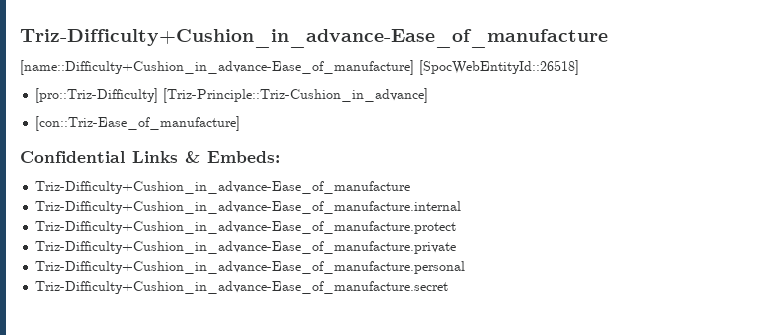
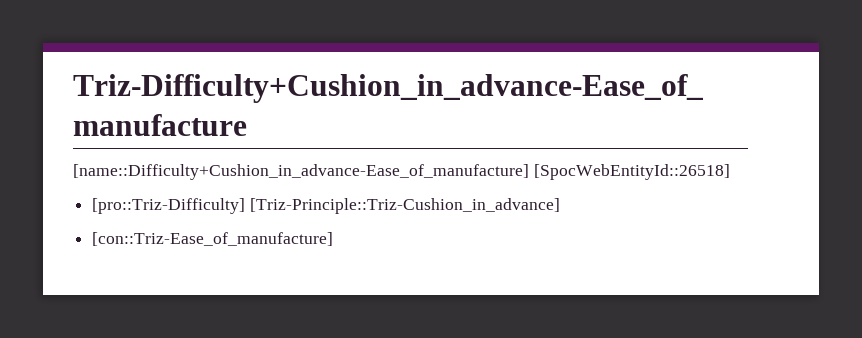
[20,151,280,163] [35,181,411,194] [35,201,462,214] [35,221,457,234] [35,241,457,254] [35,261,466,274] [35,281,449,294] // Confidential Links & Embeds: // Triz-Difficulty+Cushion_in_advance-Ease_of_manufacture // Triz-Difficulty+Cushion_in_advance-Ease_of_manufacture.internal // Triz-Difficulty+Cushion_in_advance-Ease_of_manufacture.protect // Triz-Difficulty+Cushion_in_advance-Ease_of_manufacture.private // Triz-Difficulty+Cushion_in_advance-Ease_of_manufacture.personal // Triz-Difficulty+Cushion_in_advance-Ease_of_manufacture.secret -> (334, 239) none

